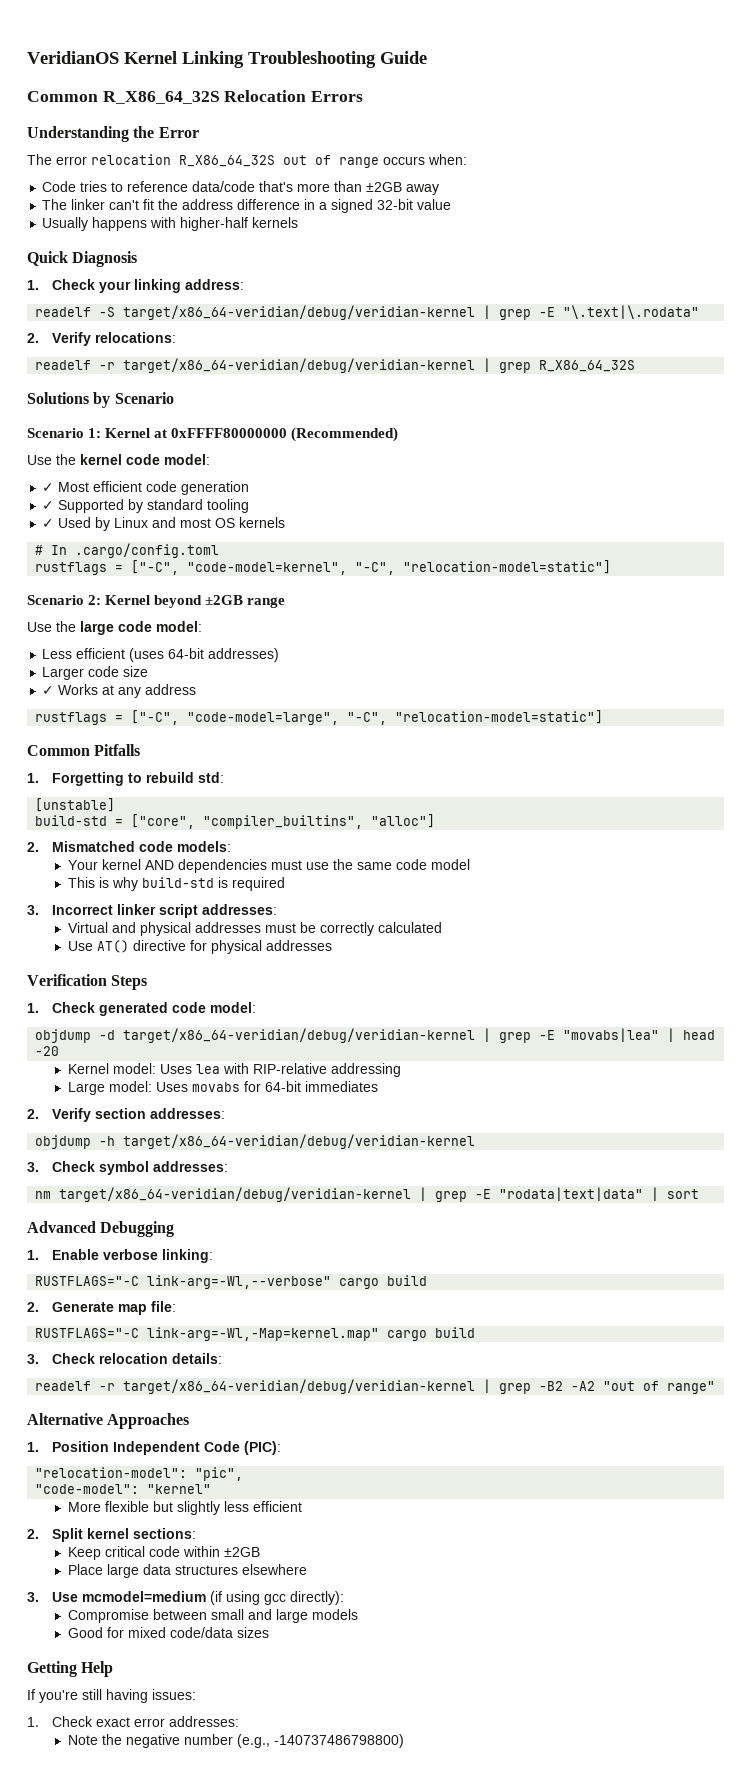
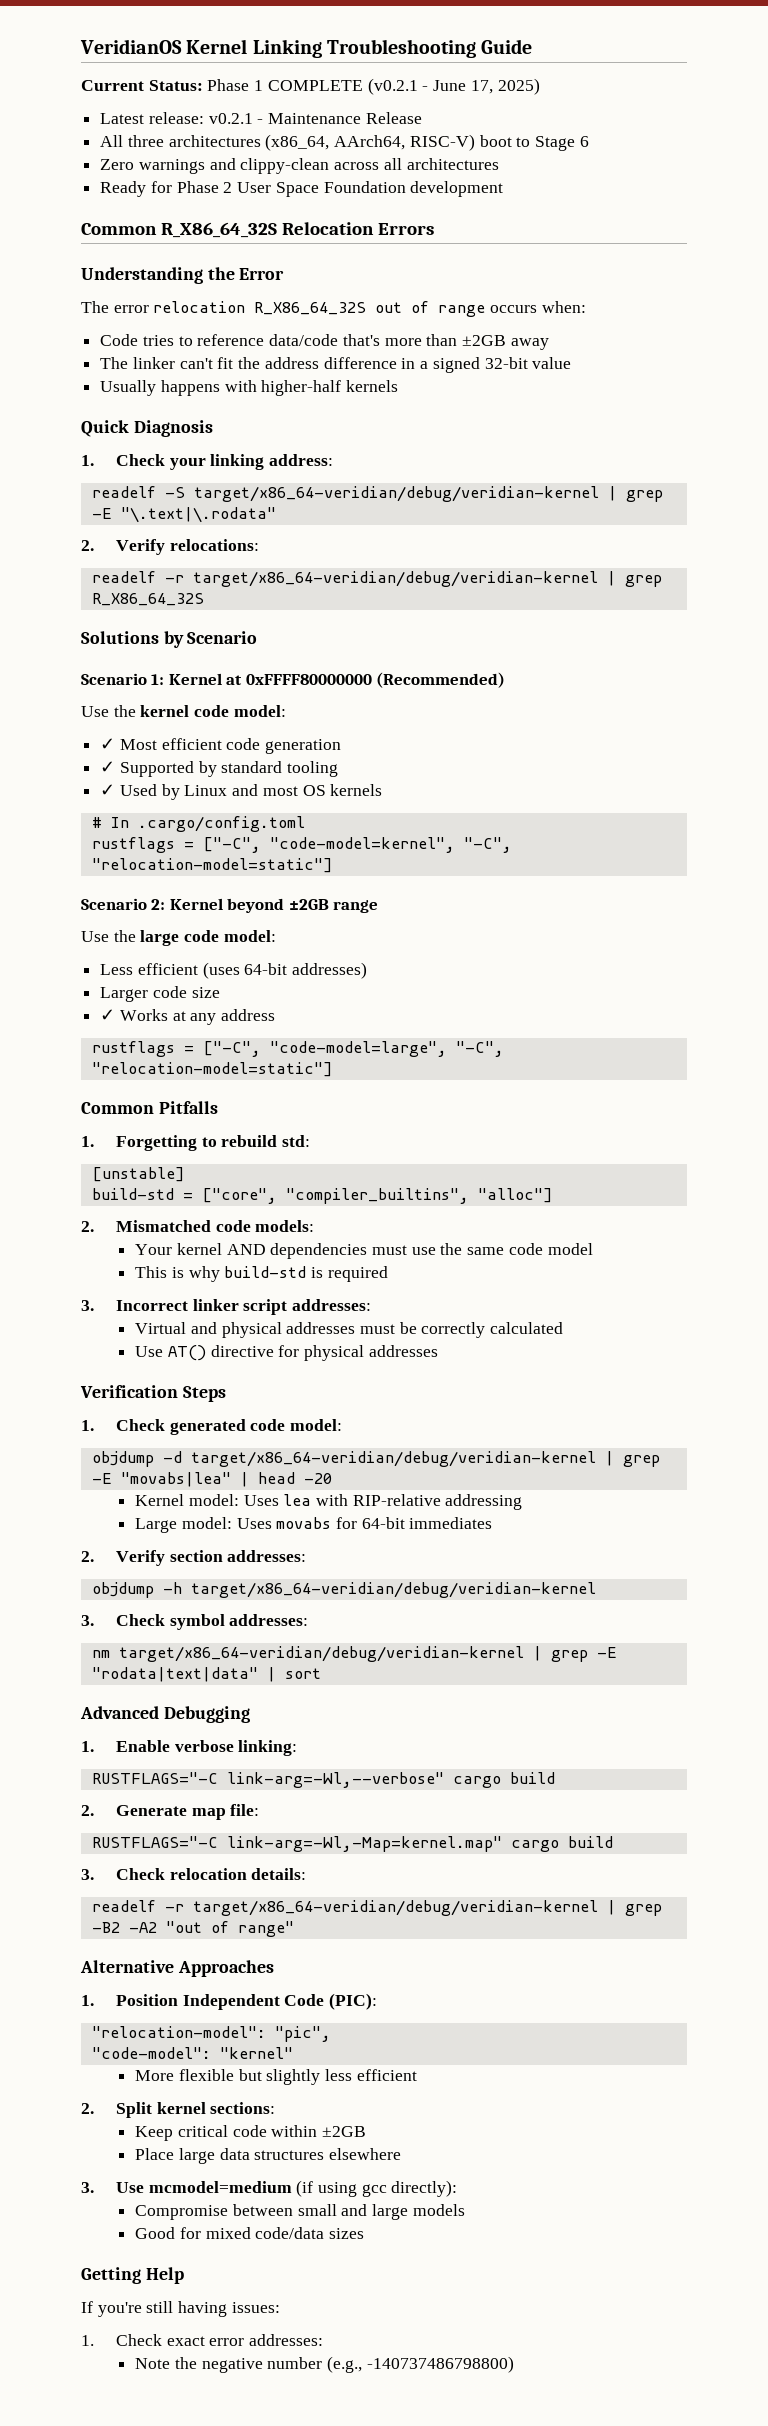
(427, 57) none -> [81,78,540,95] [100,112,422,124] [100,134,589,151] [100,158,499,174] [100,181,504,197] // Current Status: Phase 1 COMPLETE (v0.2.1 - June 17, 2025) // Latest release: v0.2.1 - Maintenance Release // All three architectures (x86_64, AArch64, RISC-V) boot to Stage 6 // Zero warnings and clippy-clean across all architectures // Ready for Phase 2 User Space Foundation development

